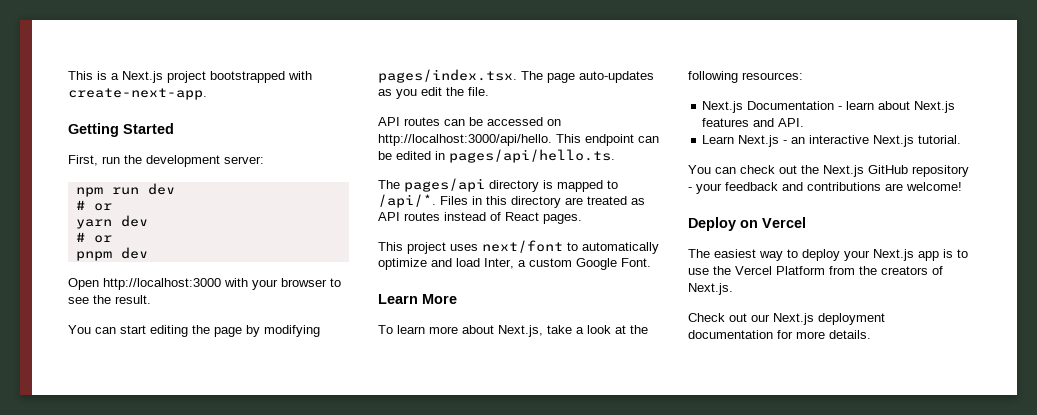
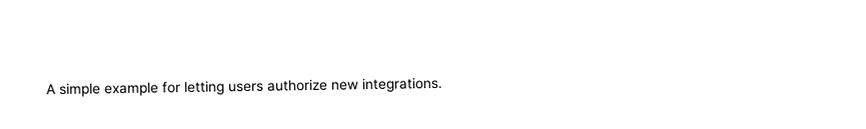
[68,71,312,83] [68,88,207,100] [68,123,174,137] [68,155,264,167] [75,183,175,197] [75,200,112,211] [75,215,148,229] [75,232,112,243] [75,247,148,261] [68,278,341,290] [68,295,151,304] [68,325,320,337] [378,69,654,83] [378,87,489,99] [378,117,561,126] [378,134,659,146] [378,149,615,163] [378,178,618,192] [378,194,645,208] [378,212,582,224] [378,240,659,254] [378,258,651,270] [378,294,457,304] [378,325,648,337] [688,71,803,83] [702,101,956,113] [702,118,805,127] [702,135,962,147] [688,165,969,177] [688,182,962,194] [688,217,806,231] [688,249,968,261] [688,266,943,275] [688,283,733,295] [688,313,885,325] [688,330,871,339] This is a Next.js project bootstrapped with create-next-app. // Getting Started // First, run the development server: // npm run dev // # or // yarn dev // # or // pnpm dev // Open http://localhost:3000 with your browser to see the result. // You can start editing the page by modifying pages/index.tsx. The page auto-updates as you edit the file. // API routes can be accessed on http://localhost:3000/api/hello. This endpoint can be edited in pages/api/hello.ts. // The pages/api directory is mapped to /api/*. Files in this directory are treated as API routes instead of React pages. // This project uses next/font to automatically optimize and load Inter, a custom Google Font. // Learn More // To learn more about Next.js, take a look at the following resources: // Next.js Documentation - learn about Next.js features and API. // Learn Next.js - an interactive Next.js tutorial. // You can check out the Next.js GitHub repository - your feedback and contributions are welcome! // Deploy on Vercel // The easiest way to deploy your Next.js app is to use the Vercel Platform from the creators of Next.js. // Check out our Next.js deployment documentation for more details. -> [46,76,443,98] A simple example for letting users authorize new integrations.

